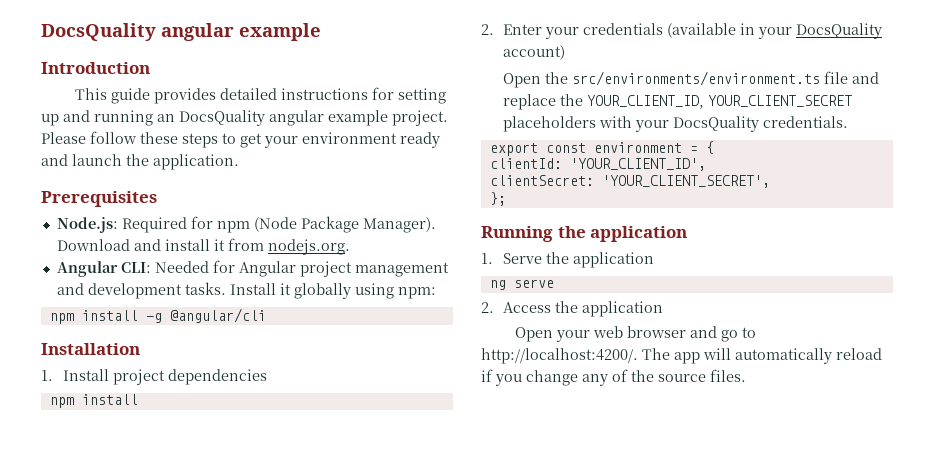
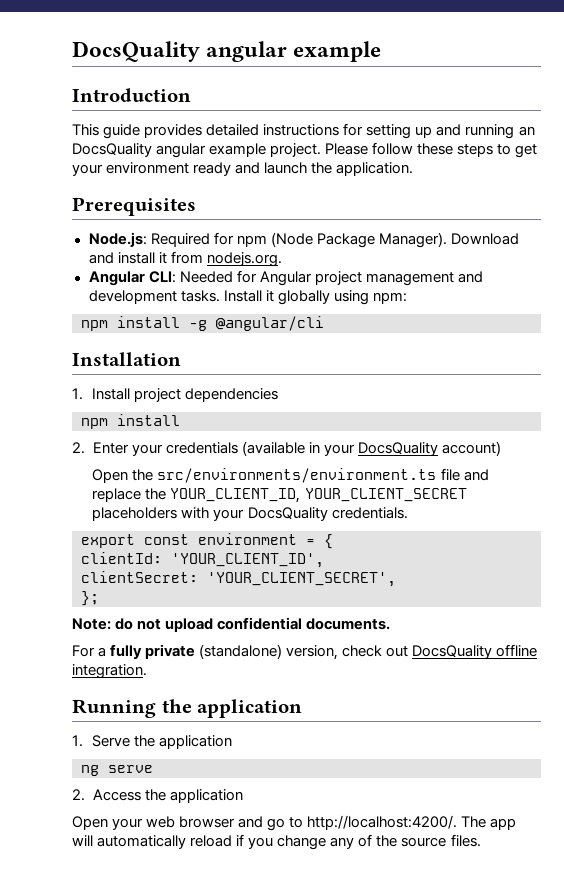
(506, 199) none -> [72,617,391,632] [72,644,538,660] [72,664,147,679] // Note: do not upload confidential documents. // For a fully private (standalone) version, check out DocsQuality offline integration.

